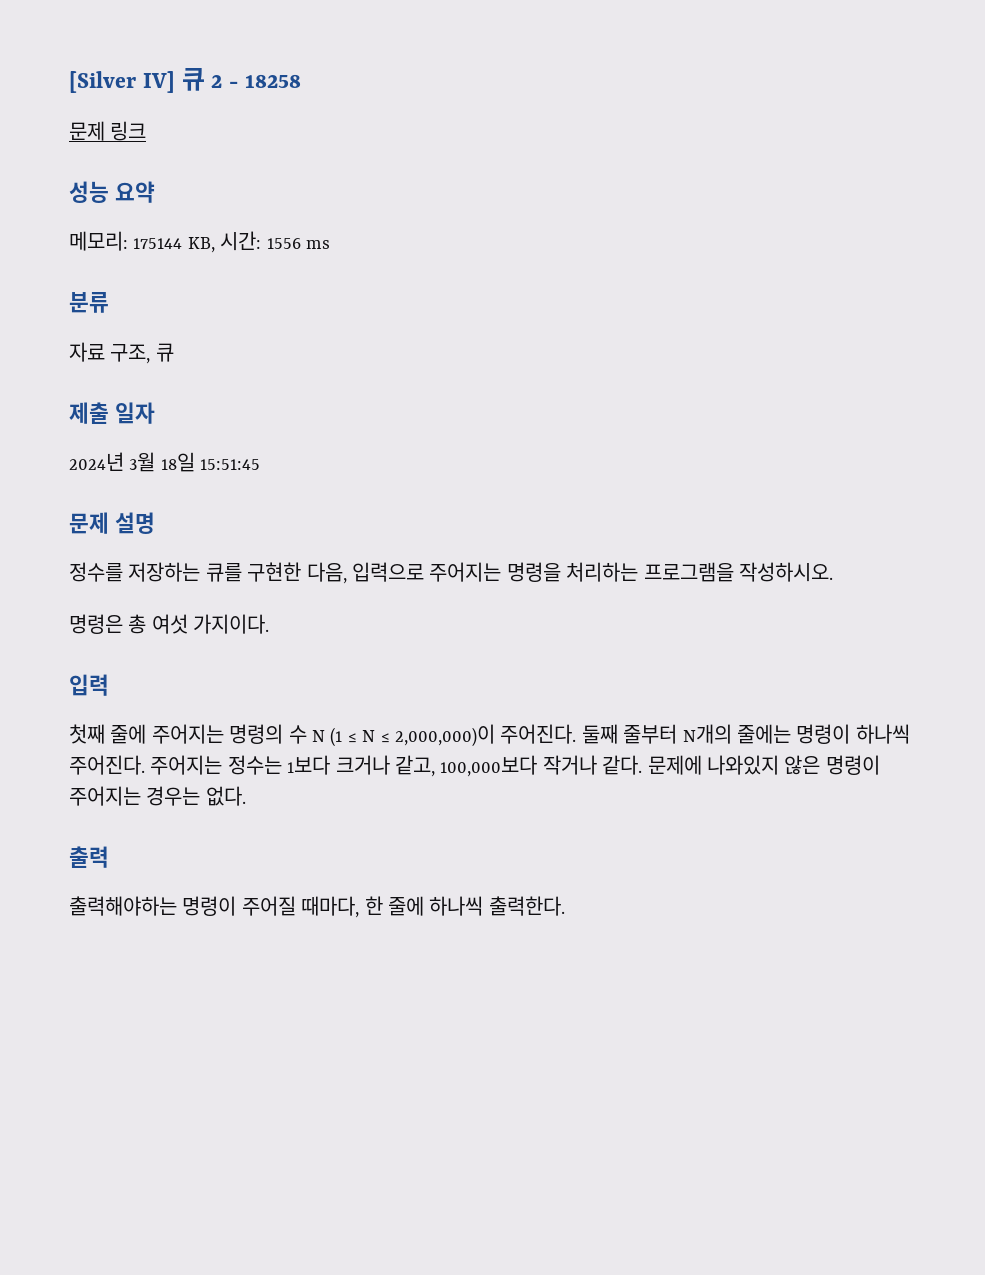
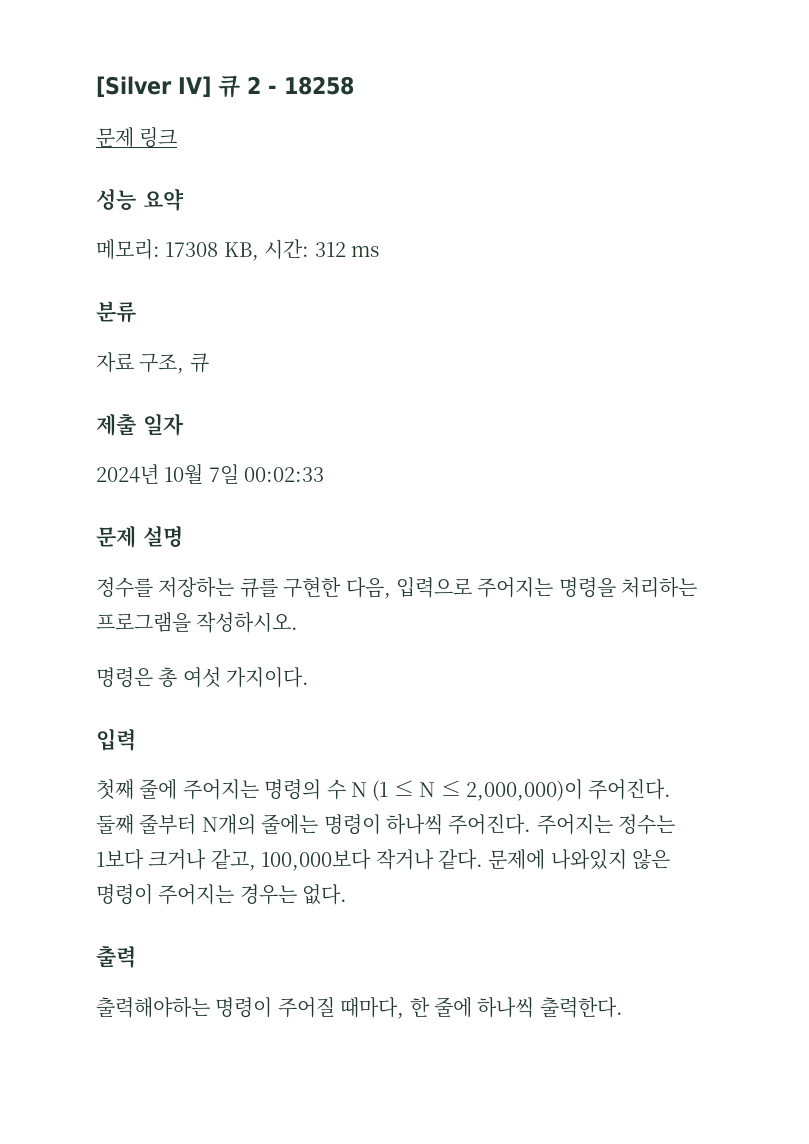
[133,238,183,249] 175144 -> [165,242,219,257] 17308
[266,238,301,249] 1556 -> [314,242,346,257] 312
[129,452,261,472] 3월 18일 15:51:45 -> [164,463,325,484] 10월 7일 00:02:33

